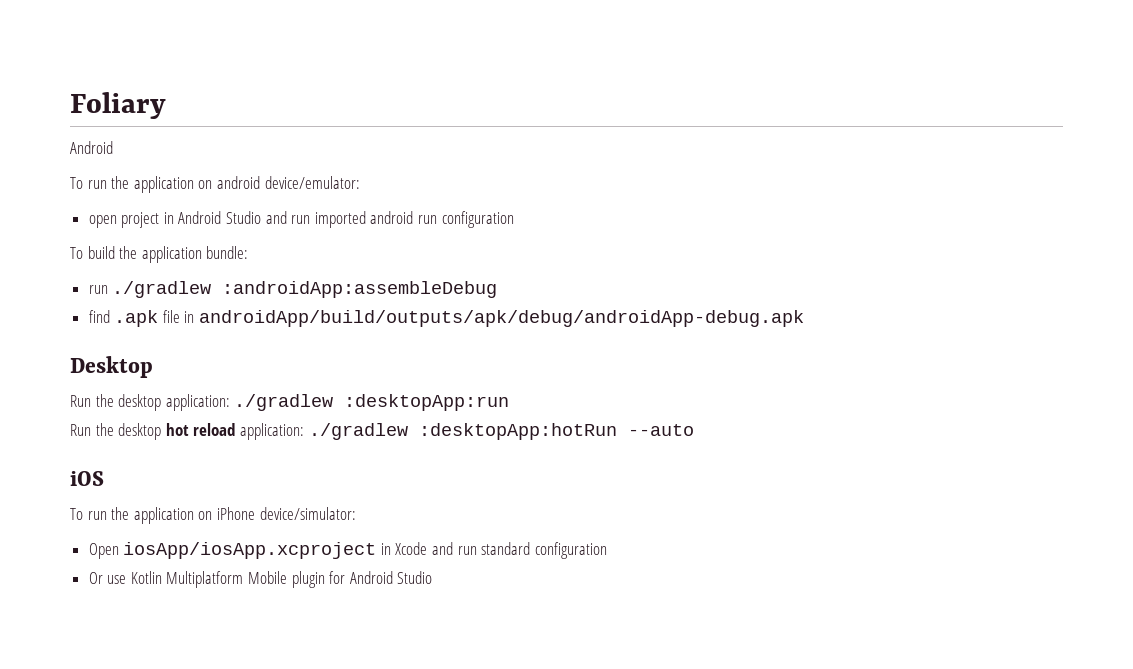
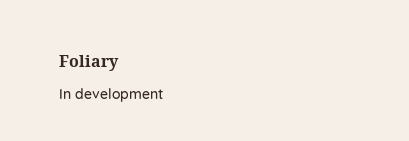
[70,141,113,154] [70,176,360,193] [88,211,514,228] [70,246,249,263] [88,281,498,298] [88,310,805,327] [70,356,153,378] [70,394,510,411] [70,423,694,440] [70,471,104,486] [70,507,356,524] [88,542,607,559] [88,571,433,588] Android // To run the application on android device/emulator: // open project in Android Studio and run imported android run configuration // To build the application bundle: // run ./gradlew :androidApp:assembleDebug // find .apk file in androidApp/build/outputs/apk/debug/androidApp-debug.apk // Desktop // Run the desktop application: ./gradlew :desktopApp:run // Run the desktop hot reload application: ./gradlew :desktopApp:hotRun --auto // iOS // To run the application on iPhone device/simulator: // Open iosApp/iosApp.xcproject in Xcode and run standard configuration // Or use Kotlin Multiplatform Mobile plugin for Android Studio -> [59,88,163,102] In development

